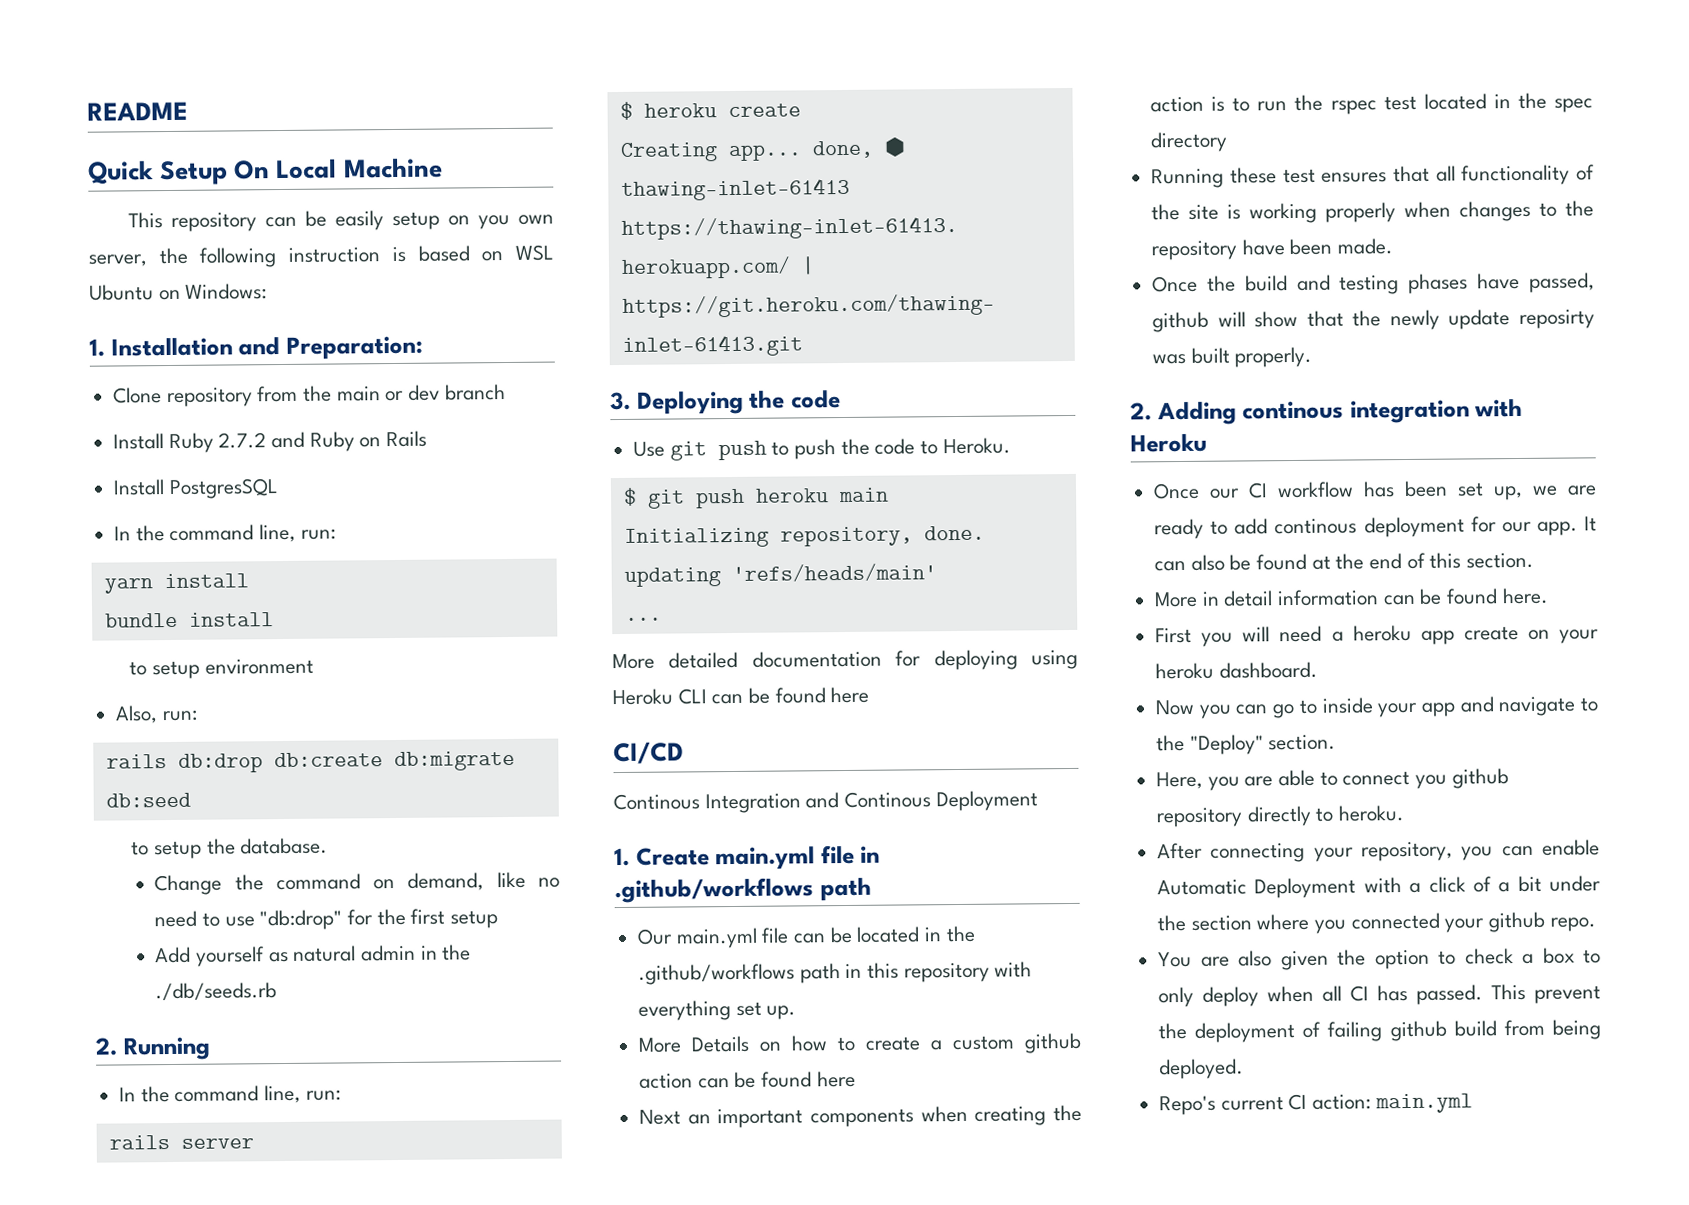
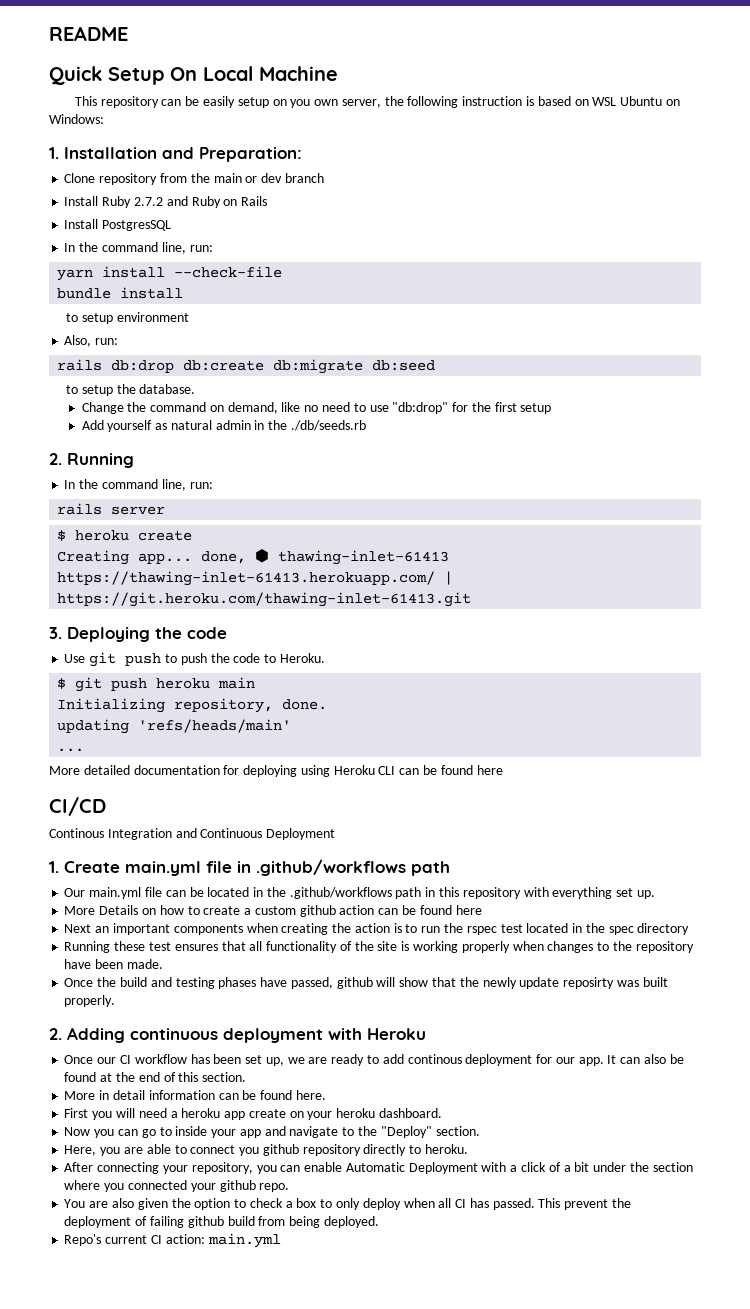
(249, 581) none -> [174,266,283,278] --check-file
[844,791,932,809] Continous -> [200,828,263,838] Continuous
[1242,399,1470,424] continous integration -> [130,1028,323,1043] continuous deployment

